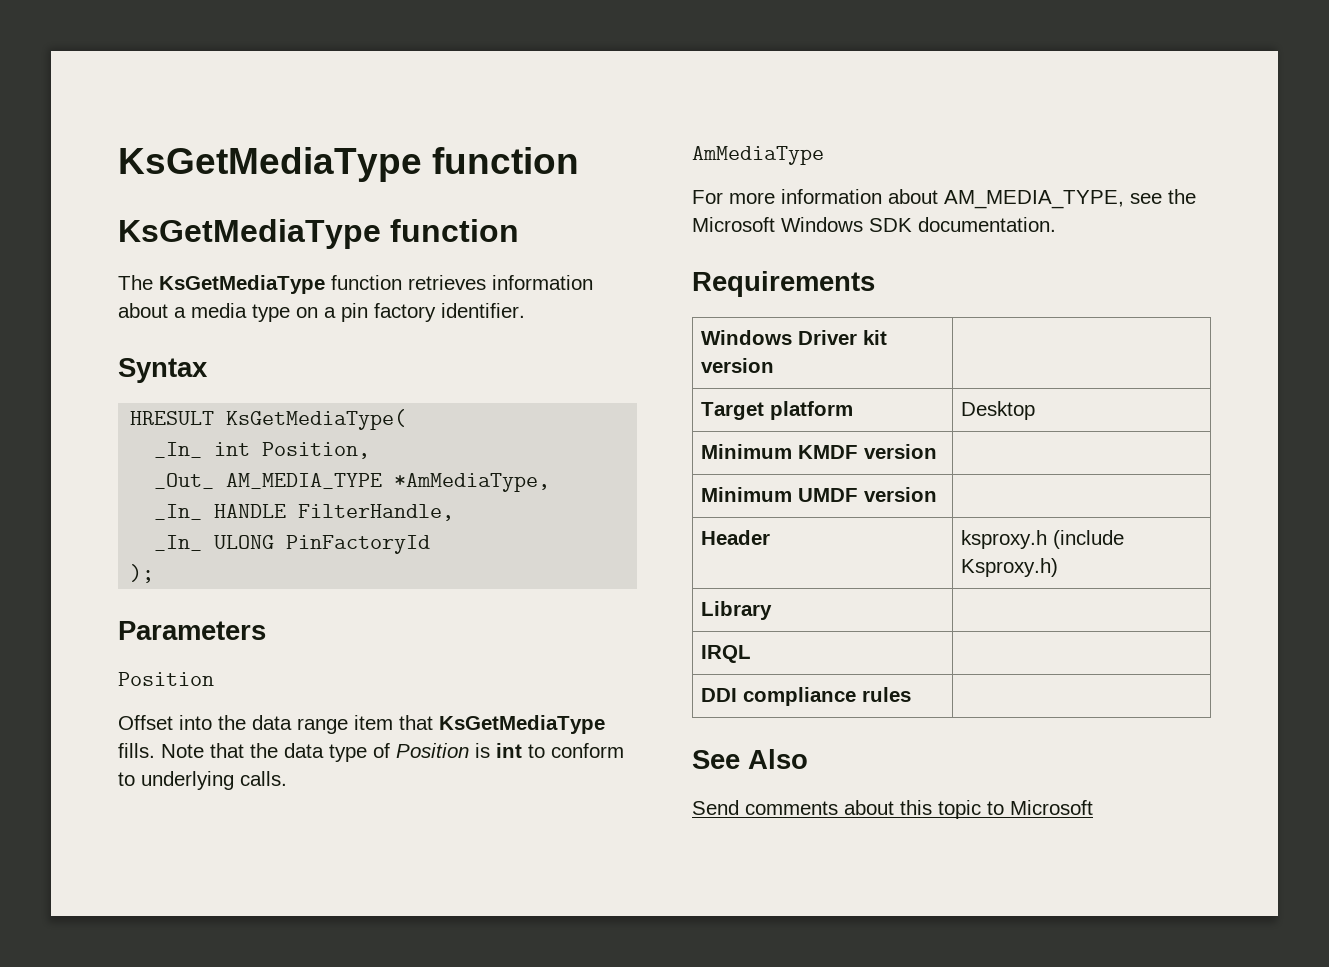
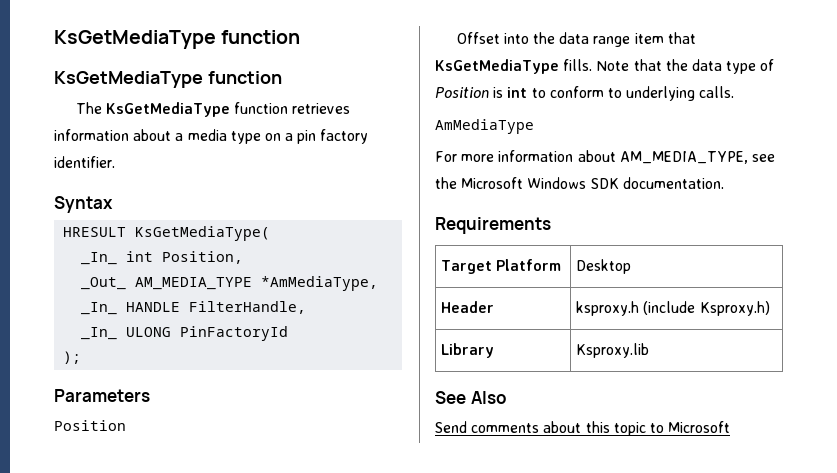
[700,330,887,345] [700,358,774,373] // Windows Driver kit version | -> (551, 225) none
[769,401,853,420] platform -> [496,259,562,271] Platform
[700,444,937,459] [700,487,937,502] // Minimum KMDF version | // Minimum UMDF version | -> (632, 266) none
[700,645,751,663] [700,687,911,706] // IRQL | // DDI compliance rules | -> [576,343,650,358] Ksproxy.lib

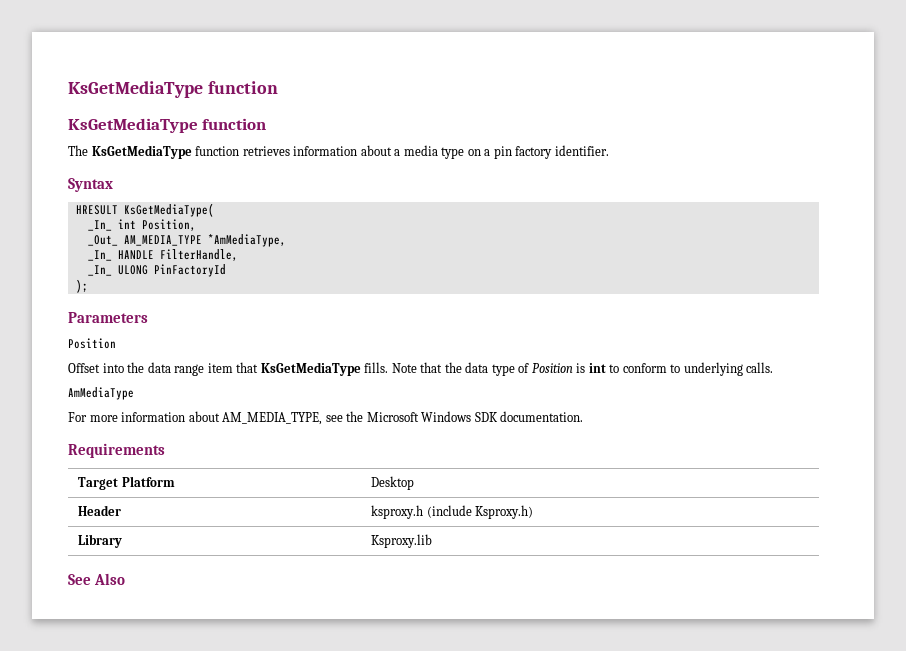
[435,421,731,436] // Send comments about this topic to Microsoft -> (126, 579) none

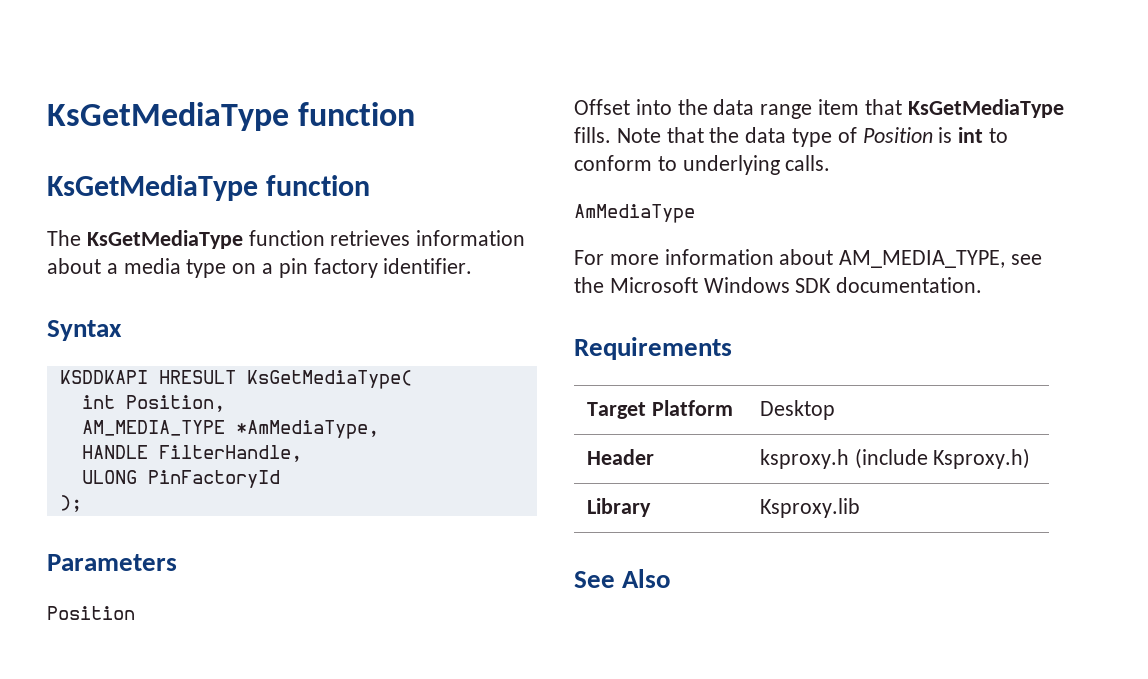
(113, 185) none -> [59,370,148,384] KSDDKAPI
[87,220,112,231] _In_ -> (412, 379) none
[87,235,118,246] _Out_ -> (225, 403) none
[87,250,112,261] _In_ -> (379, 429) none
[87,265,112,276] _In_ -> (302, 453) none

